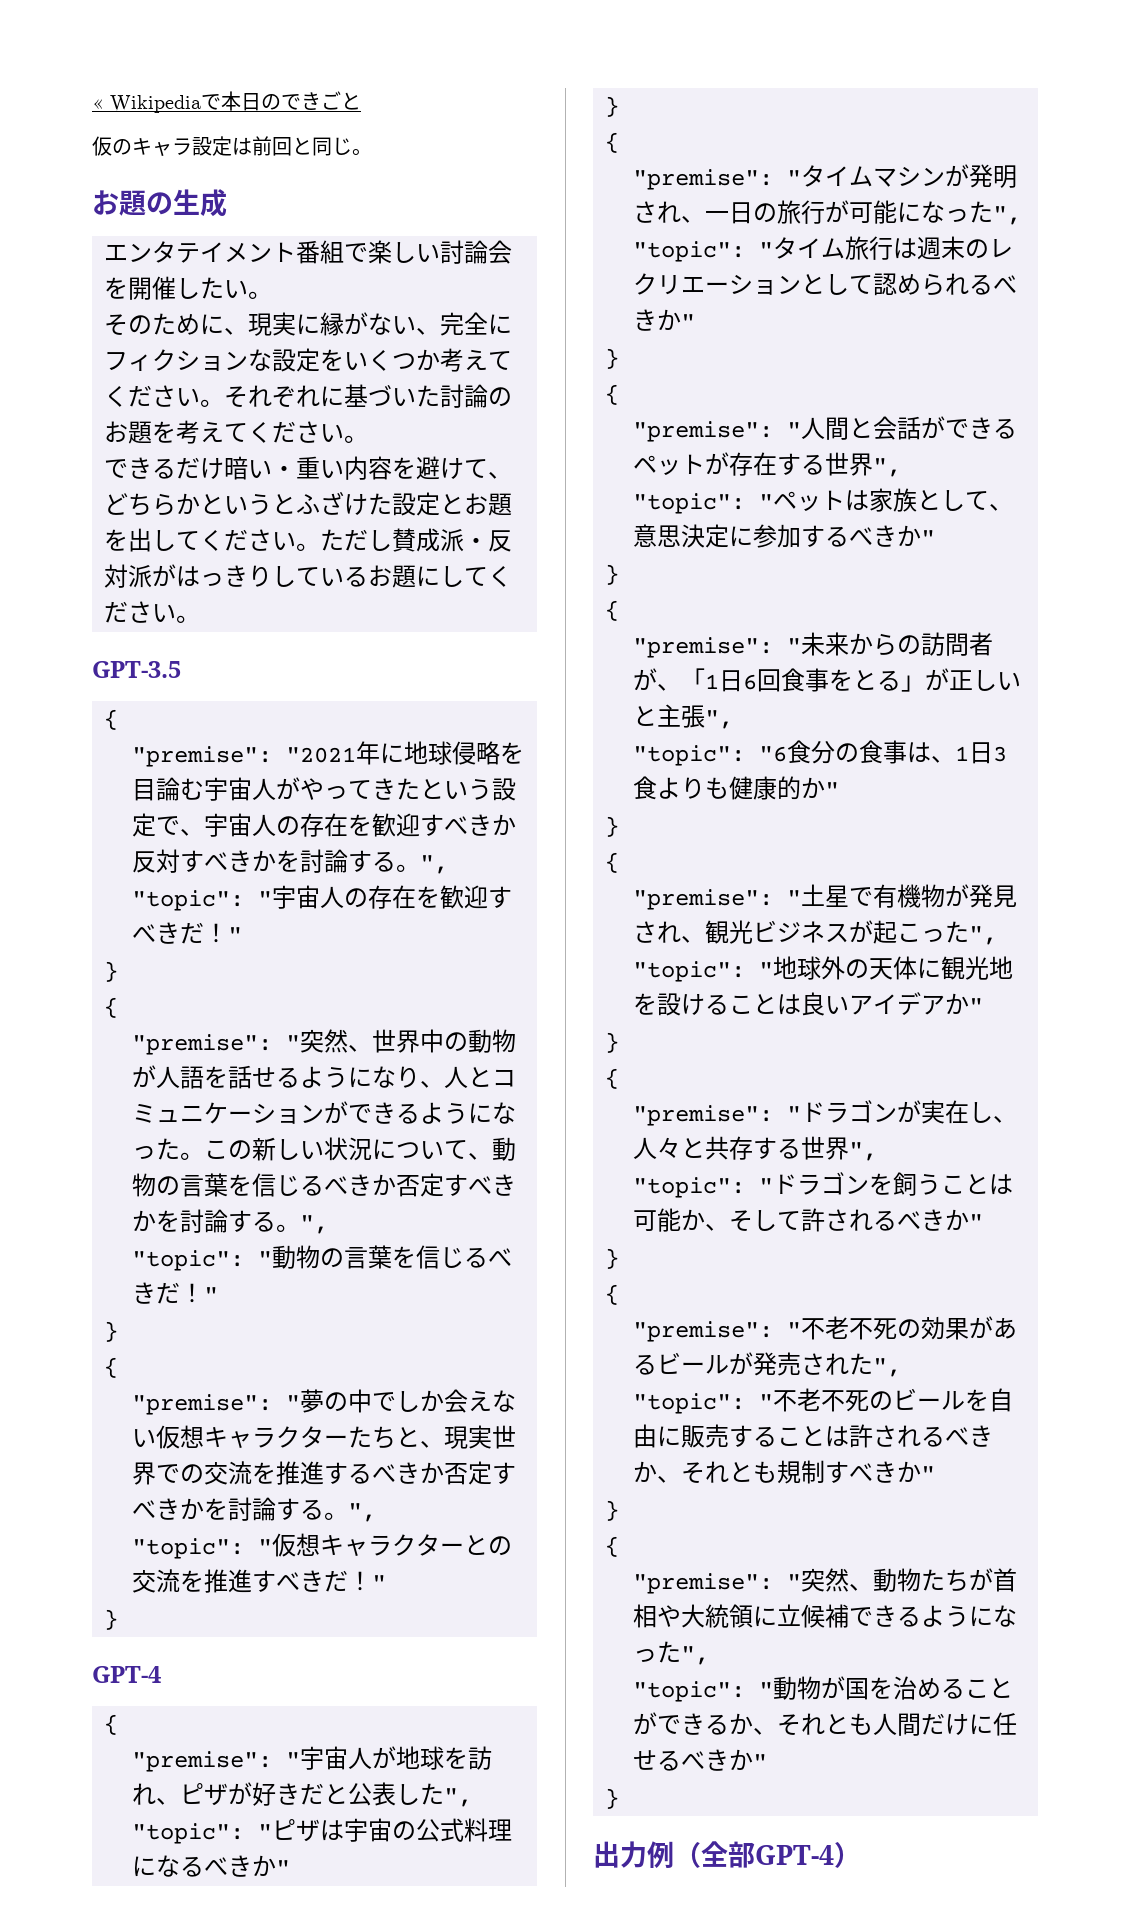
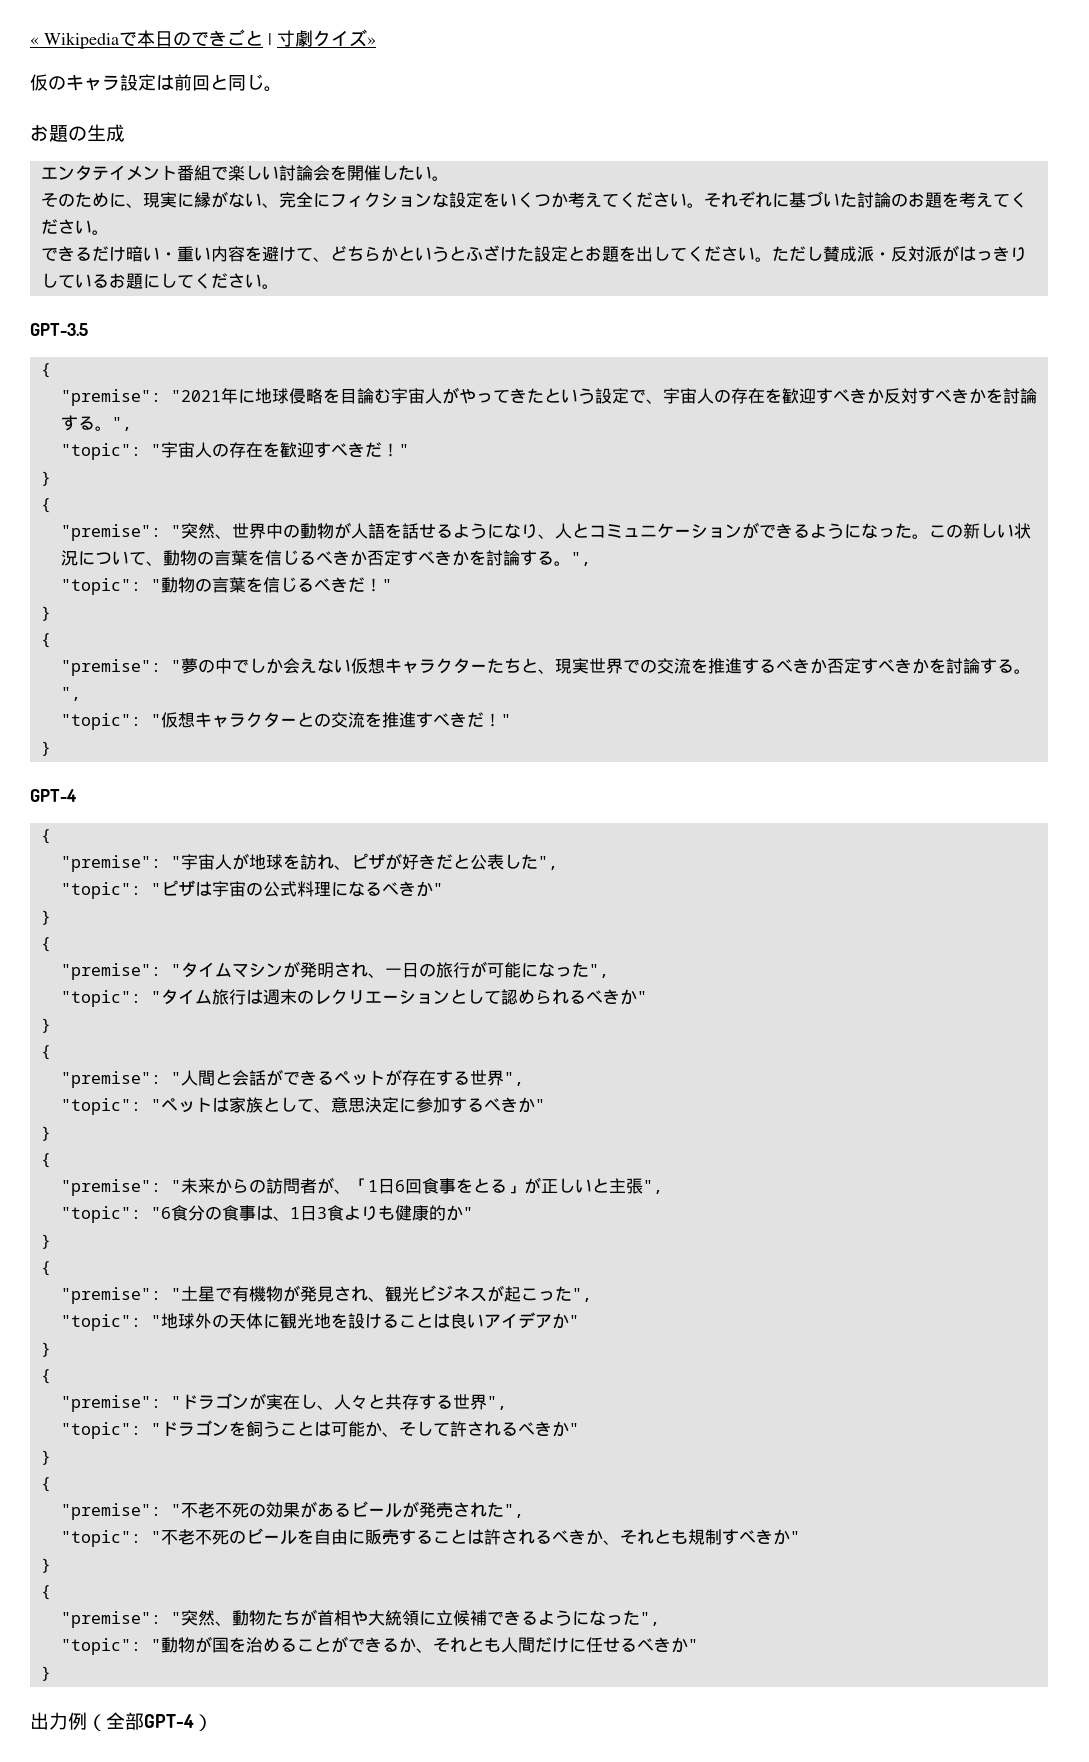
(361, 101) none -> [268,29,376,47] | 寸劇クイズ»

